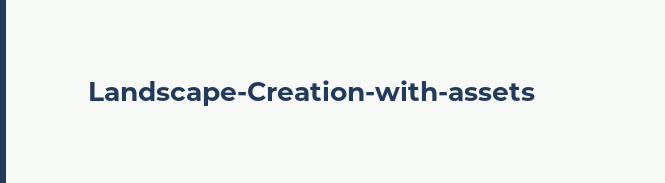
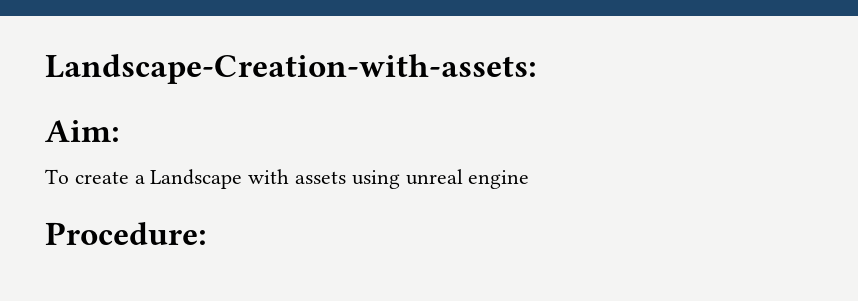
[88,80,535,106] Landscape-Creation-with-assets -> [45,54,537,84] [45,120,120,142] [45,169,530,189] [45,222,207,245] Landscape-Creation-with-assets: // Aim: // To create a Landscape with assets using unreal engine // Procedure:

